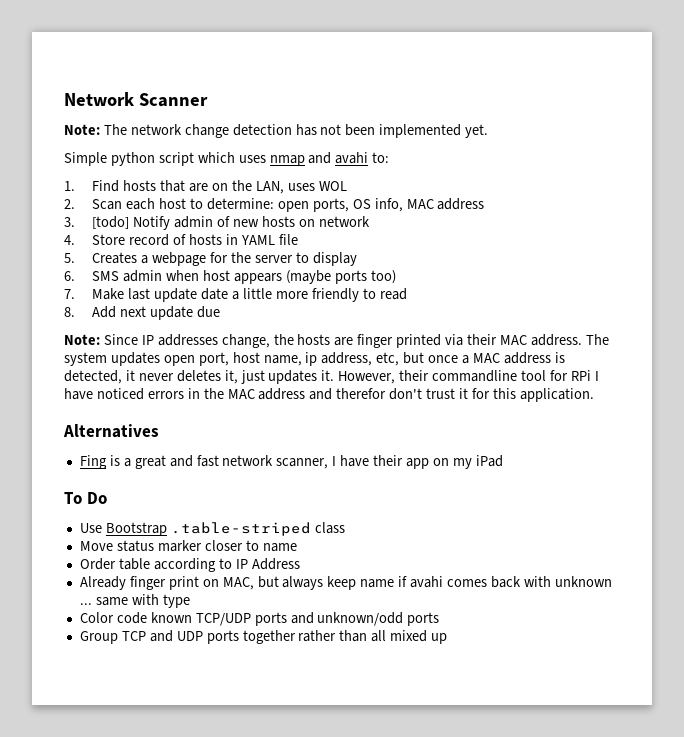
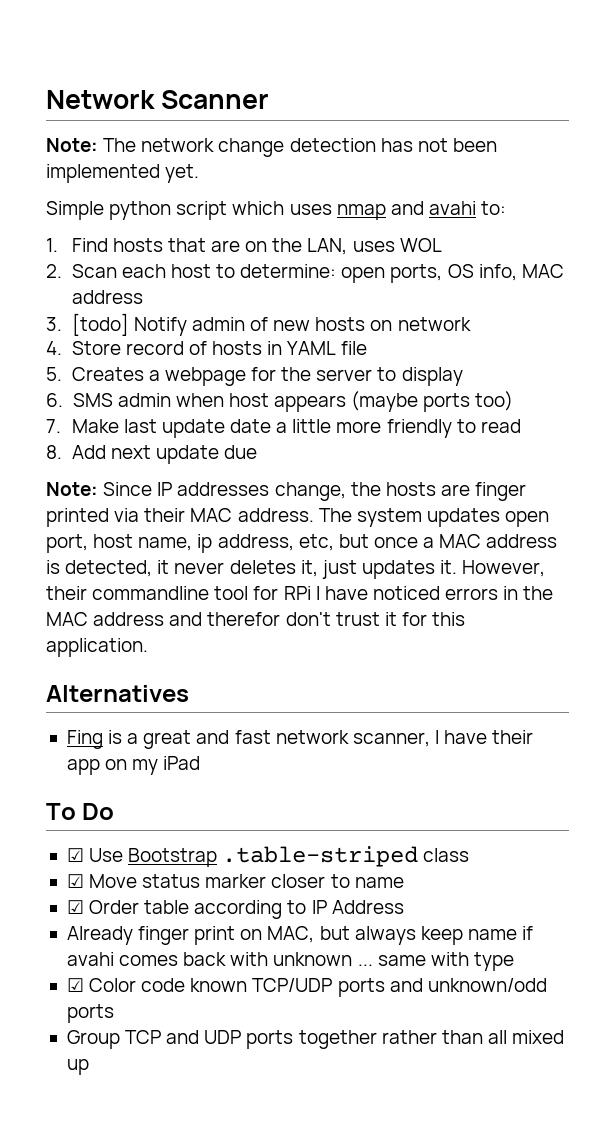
(107, 498) none -> [66,848,84,862] ☑
(345, 528) none -> [66,874,84,888] ☑
(297, 547) none -> [66,900,84,914] ☑
(190, 601) none -> [66,978,84,992] ☑

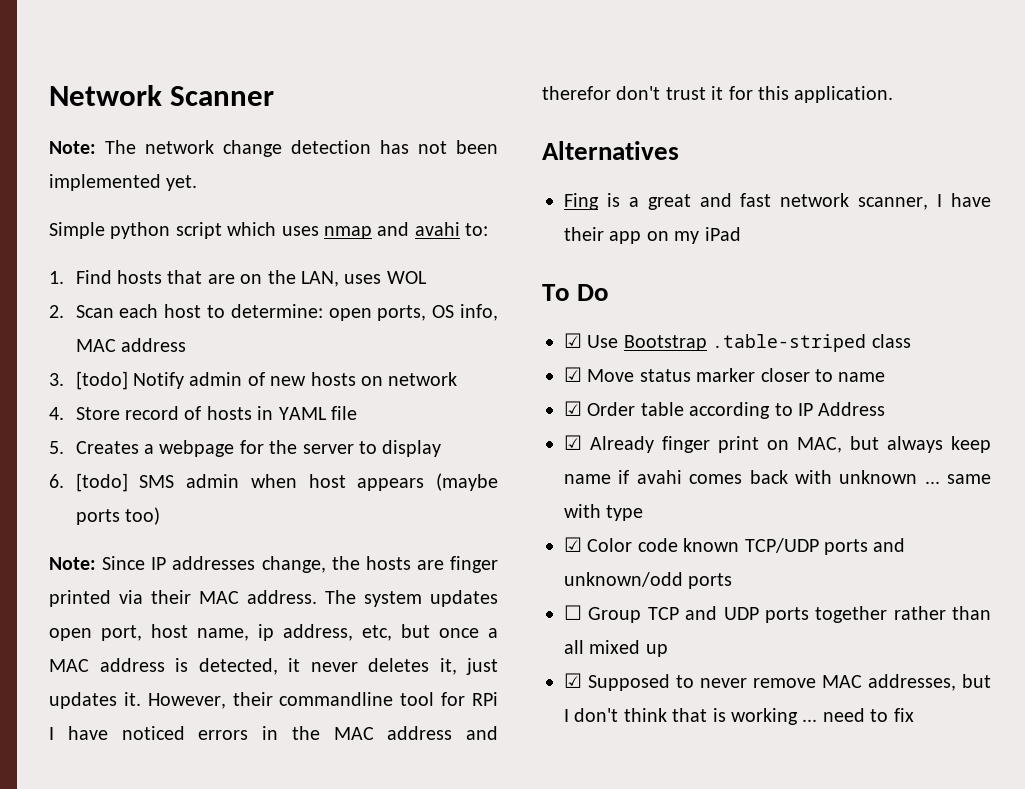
(63, 400) none -> [75,473,128,492] [todo]
[46,419,521,438] [46,445,258,464] // 7. Make last update date a little more friendly to read // 8. Add next update due -> (160, 516) none
(404, 907) none -> [564,435,582,450] ☑
(114, 1013) none -> [564,605,582,620] ☐
(89, 1067) none -> [564,673,991,691] [564,708,914,725] // ☑ Supposed to never remove MAC addresses, but I don't think that is working ... need to fix

